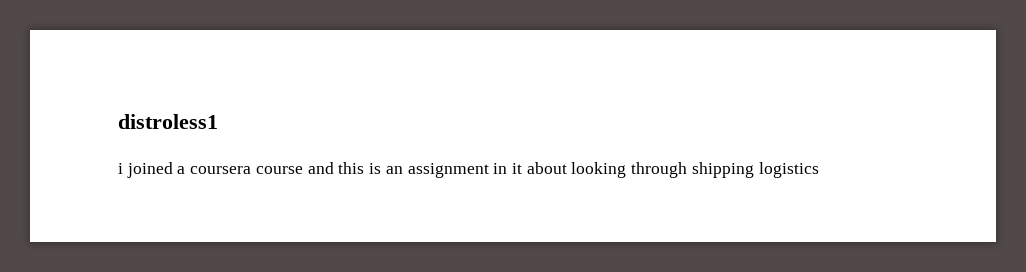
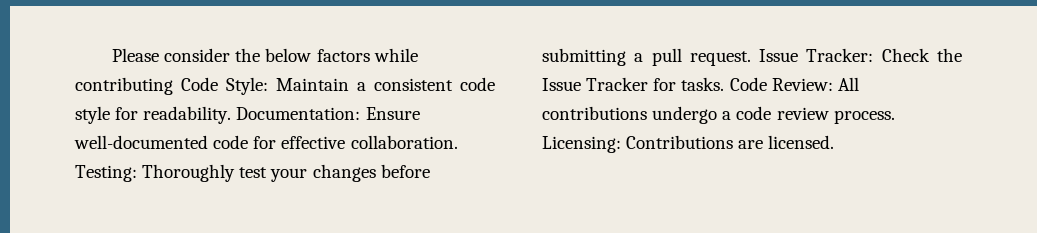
[118,114,218,129] [118,162,819,178] distroless1 // i joined a coursera course and this is an assignment in it about looking through shipping logistics -> [112,48,418,62] [75,77,495,95] [75,106,420,124] [74,135,458,149] [75,164,430,182] [542,48,962,66] [542,77,859,91] [542,106,895,124] [542,135,835,153] Please consider the below factors while contributing Code Style: Maintain a consistent code style for readability. Documentation: Ensure well-documented code for effective collaboration. Testing: Thoroughly test your changes before submitting a pull request. Issue Tracker: Check the Issue Tracker for tasks. Code Review: All contributions undergo a code review process. Licensing: Contributions are licensed.

